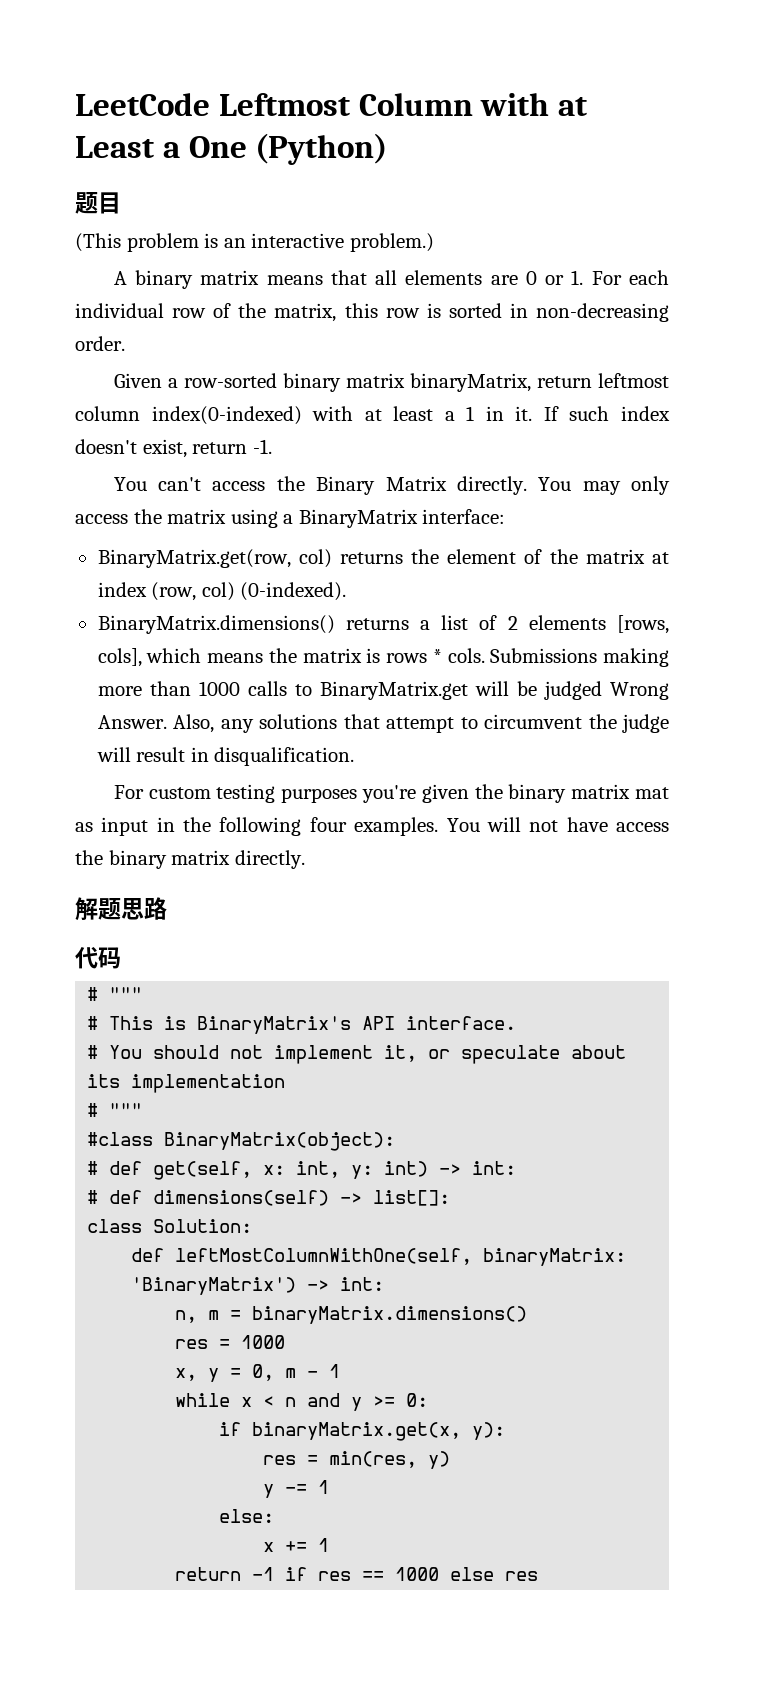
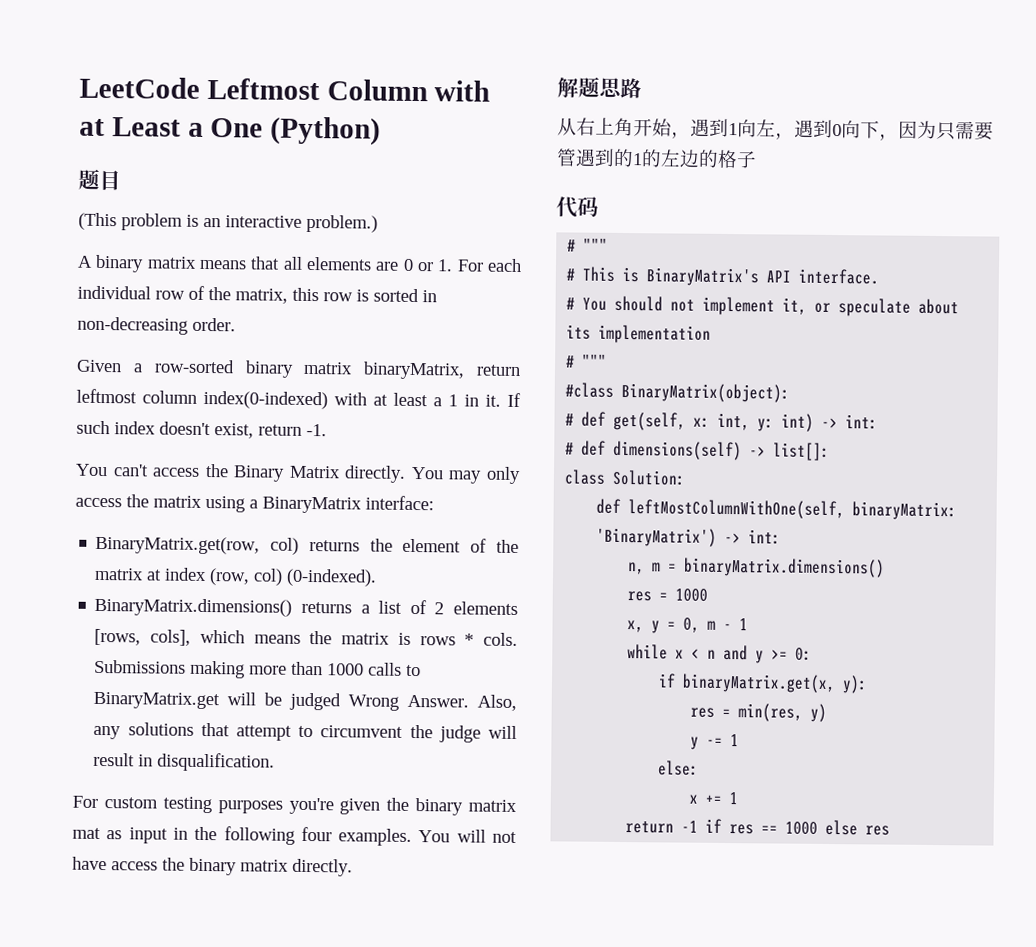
(167, 908) none -> [557,117,994,141] [556,148,757,169] // 从右上角开始，遇到1向左，遇到0向下，因为只需要管遇到的1的左边的格子

